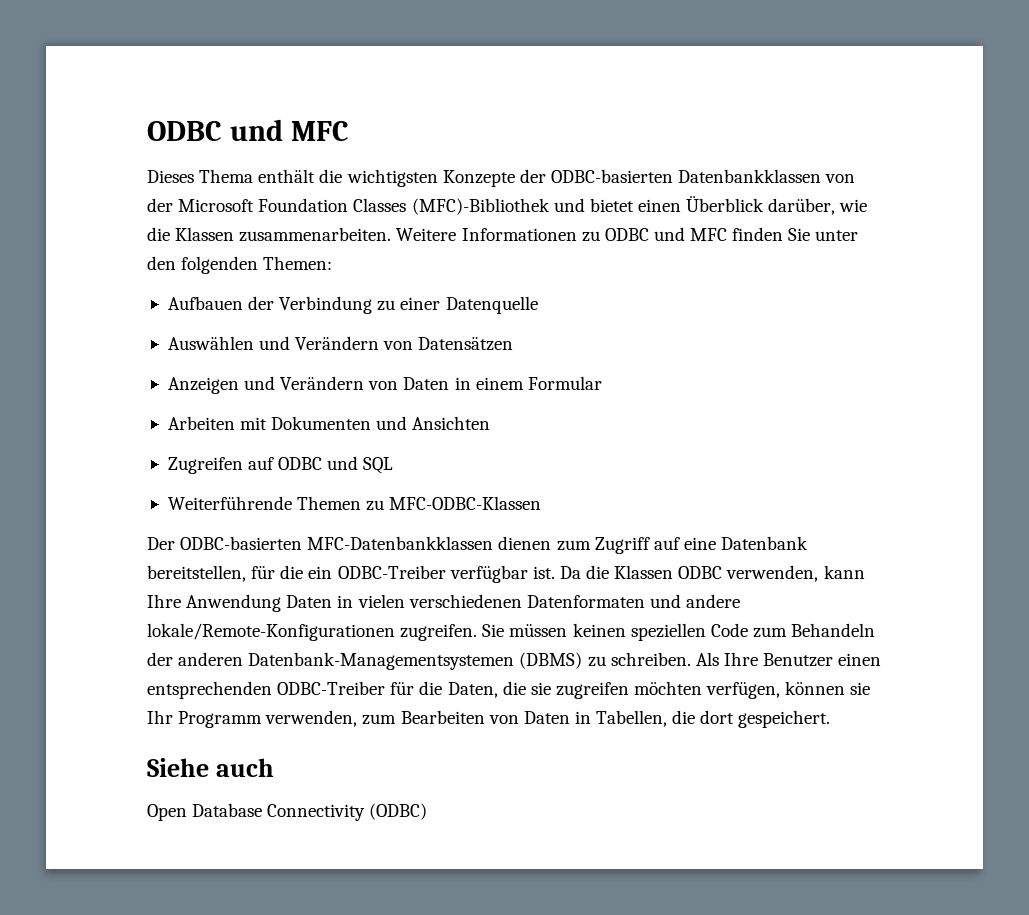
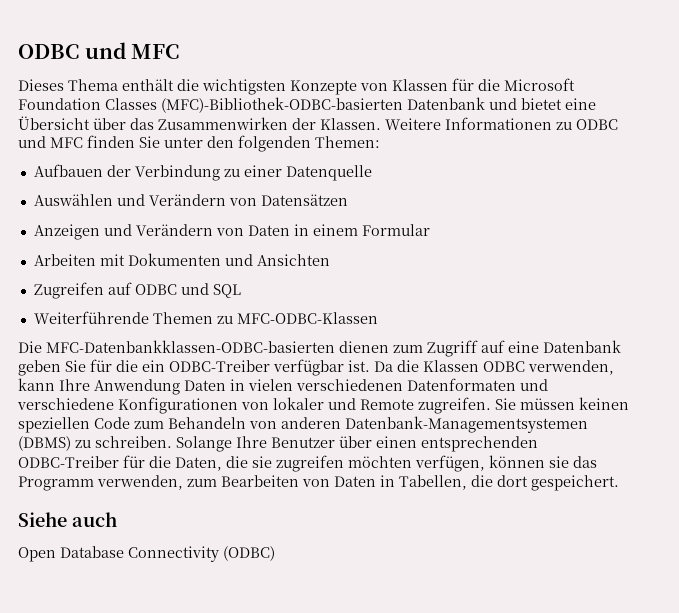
[519,169,856,183] [147,196,868,215] [147,227,392,242] der ODBC-basierten Datenbankklassen von der Microsoft Foundation Classes (MFC)-Bibliothek und bietet einen Überblick darüber, wie die Klassen zusammenarbeiten. -> [360,78,575,91] [18,97,596,113] [18,116,381,130] von Klassen für die Microsoft Foundation Classes (MFC)-Bibliothek-ODBC-basierten Datenbank und bietet eine Übersicht über das Zusammenwirken der Klassen.
[147,536,494,550] Der ODBC-basierten MFC-Datenbankklassen -> [18,340,335,353] Die MFC-Datenbankklassen-ODBC-basierten
[147,565,246,582] bereitstellen, -> [18,360,86,376] geben Sie
[686,594,741,608] [147,623,395,641] andere lokale/Remote-Konfigurationen -> [17,397,414,414] verschiedene Konfigurationen von lokaler und Remote
[147,652,173,666] der -> [249,421,277,429] von
[695,652,719,666] Als -> [176,436,232,452] Solange
(834, 660) none -> [339,436,372,448] über
[147,710,173,724] Ihr -> [573,456,597,468] das

